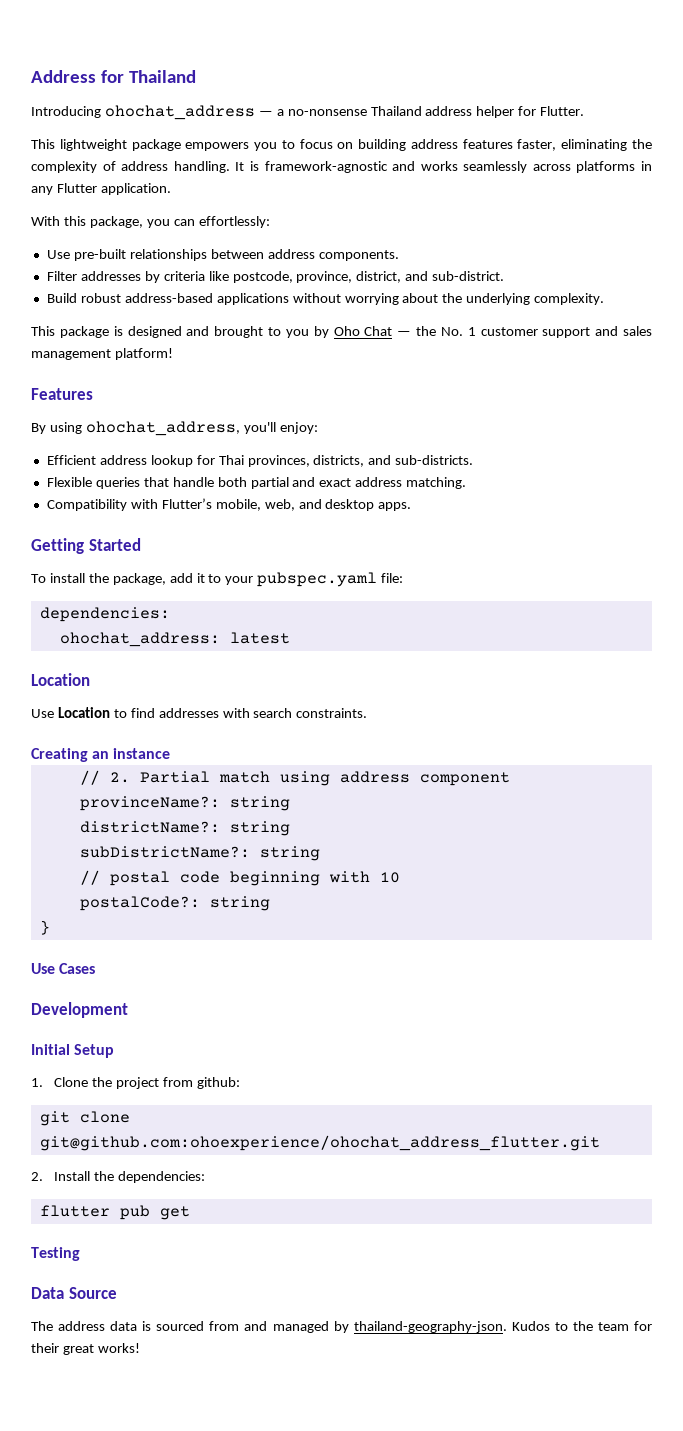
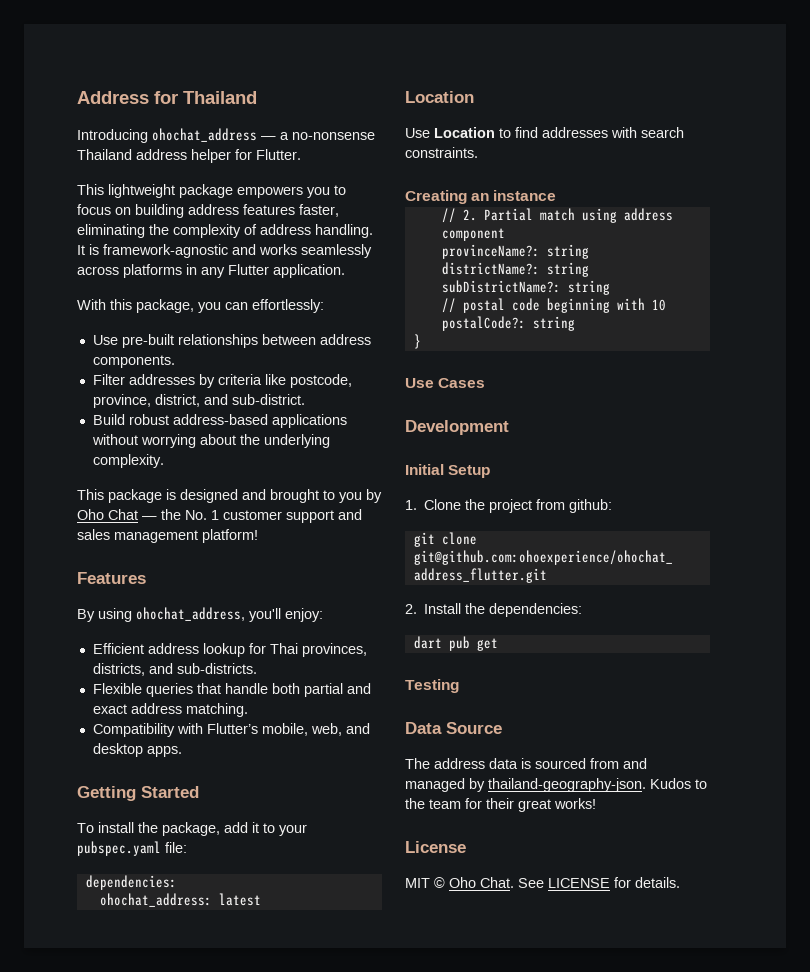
[39,1205,110,1217] flutter -> [413,636,442,649] dart
(140, 1348) none -> [405,841,466,853] [405,877,680,888] // License // MIT © Oho Chat. See LICENSE for details.

